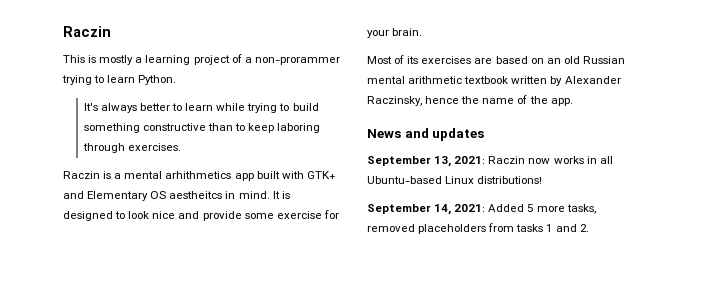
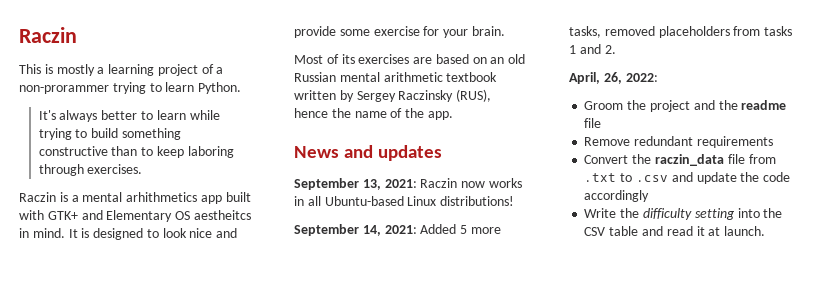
[564,76,621,84] [367,96,422,106] Alexander Raczinsky, -> [356,89,492,102] Sergey Raczinsky (RUS),
(589, 228) none -> [569,72,658,84] [584,100,787,112] [584,118,602,128] [584,136,773,148] [584,154,776,166] [584,172,791,184] [584,190,650,202] [584,208,783,220] [584,226,766,236] // April, 26, 2022: // Groom the project and the readme file // Remove redundant requirements // Convert the raczin_data file from .txt to .csv and update the code accordingly // Write the difficulty setting into the CSV table and read it at launch.

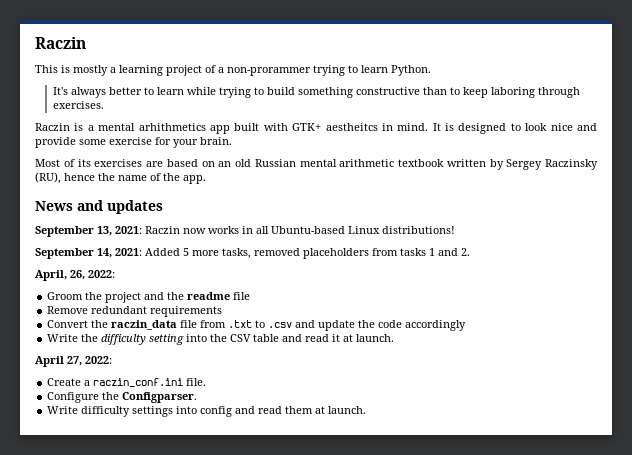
[81,210,191,222] and Elementary OS -> (322, 127) none
[456,89,492,102] (RUS), -> [35,172,61,184] (RU),
(766, 231) none -> [35,356,112,367] [47,378,207,387] [47,392,198,403] [47,406,367,417] // April 27, 2022: // Create a raczin_conf.ini file. // Configure the Configparser. // Write difficulty settings into config and read them at launch.

